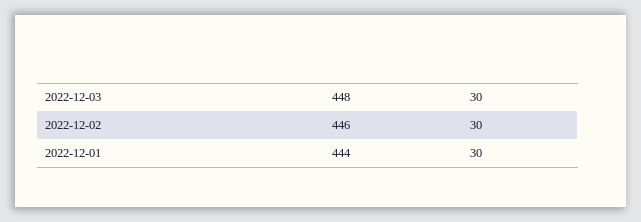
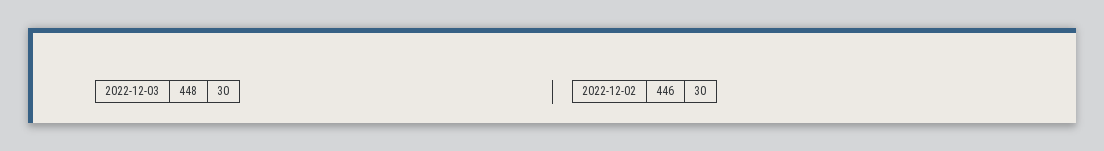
[44,149,101,157] [331,149,351,157] [469,149,482,157] // 2022-12-01 | 444 | 30 -> (706, 90) none

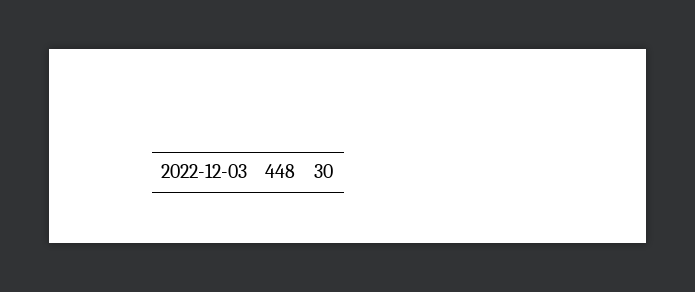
[581,86,636,95] [655,86,674,95] [693,86,706,95] // 2022-12-02 | 446 | 30 -> (333, 171) none

